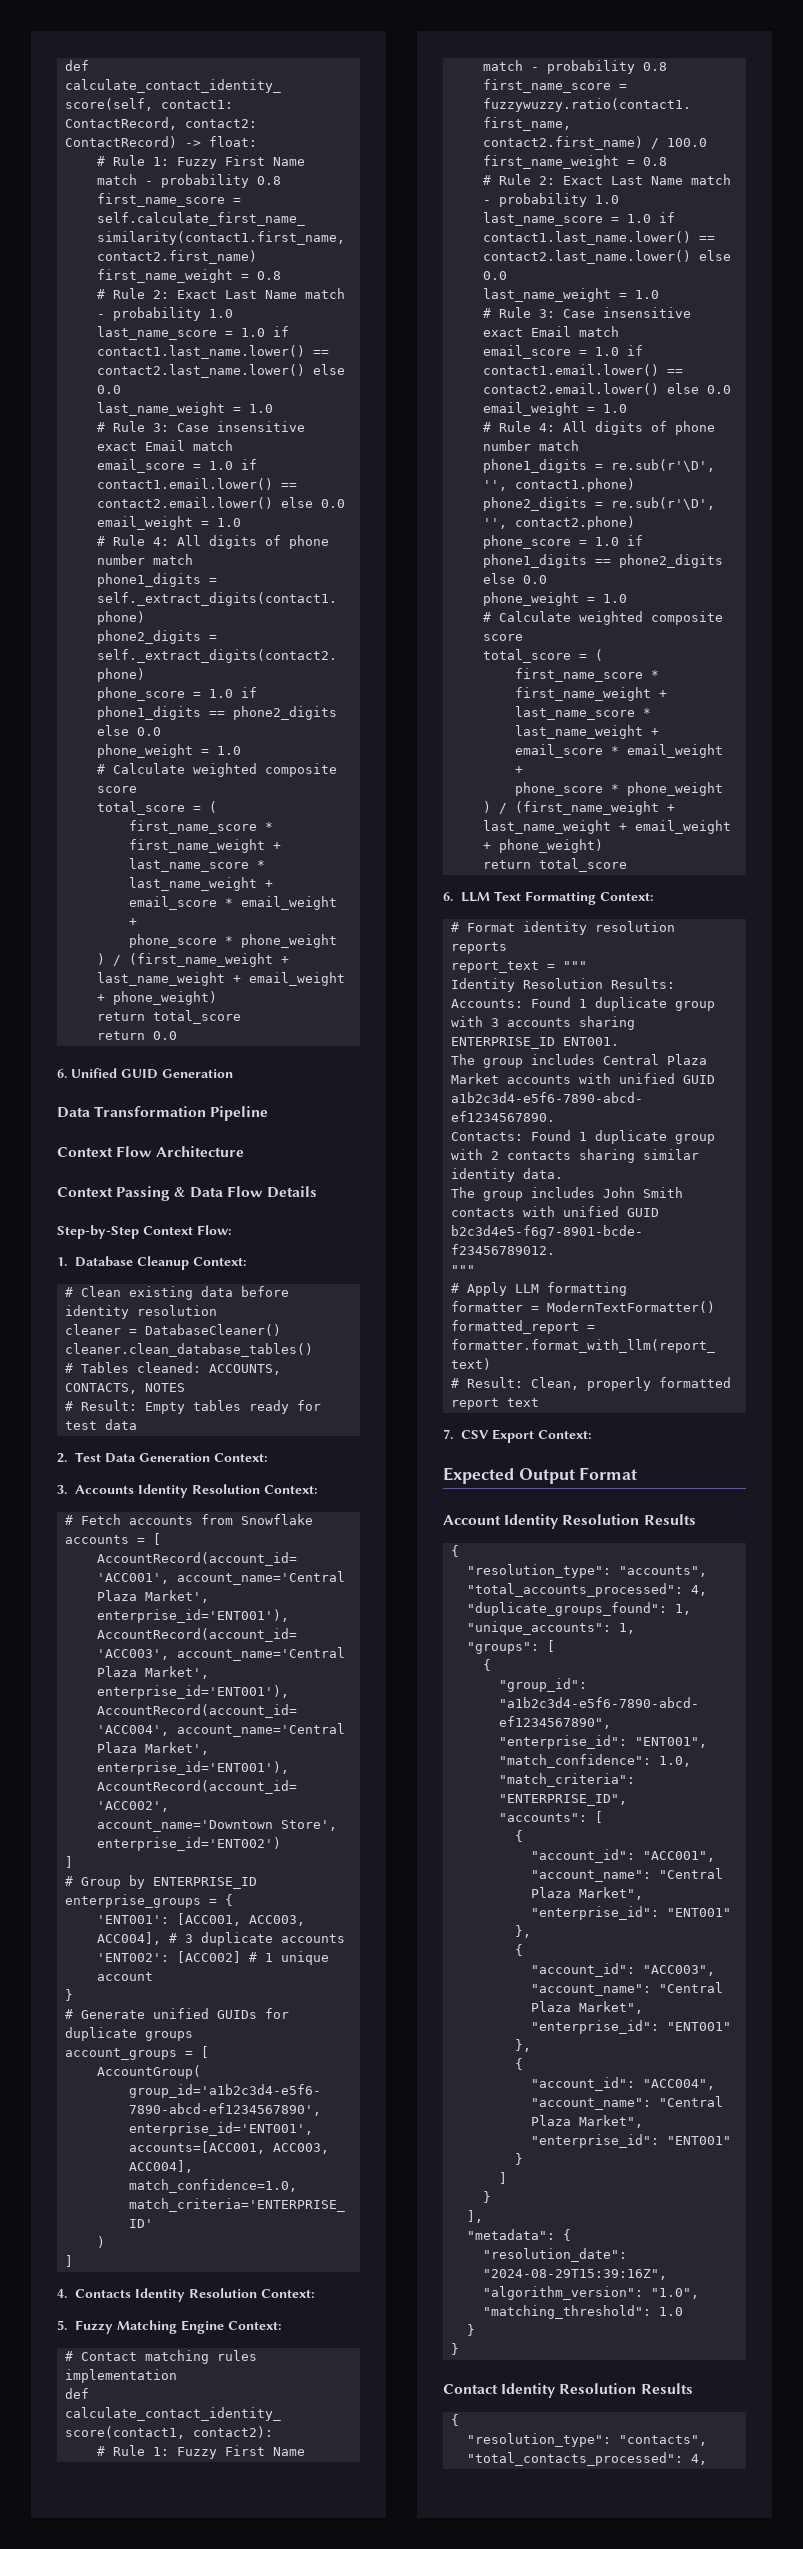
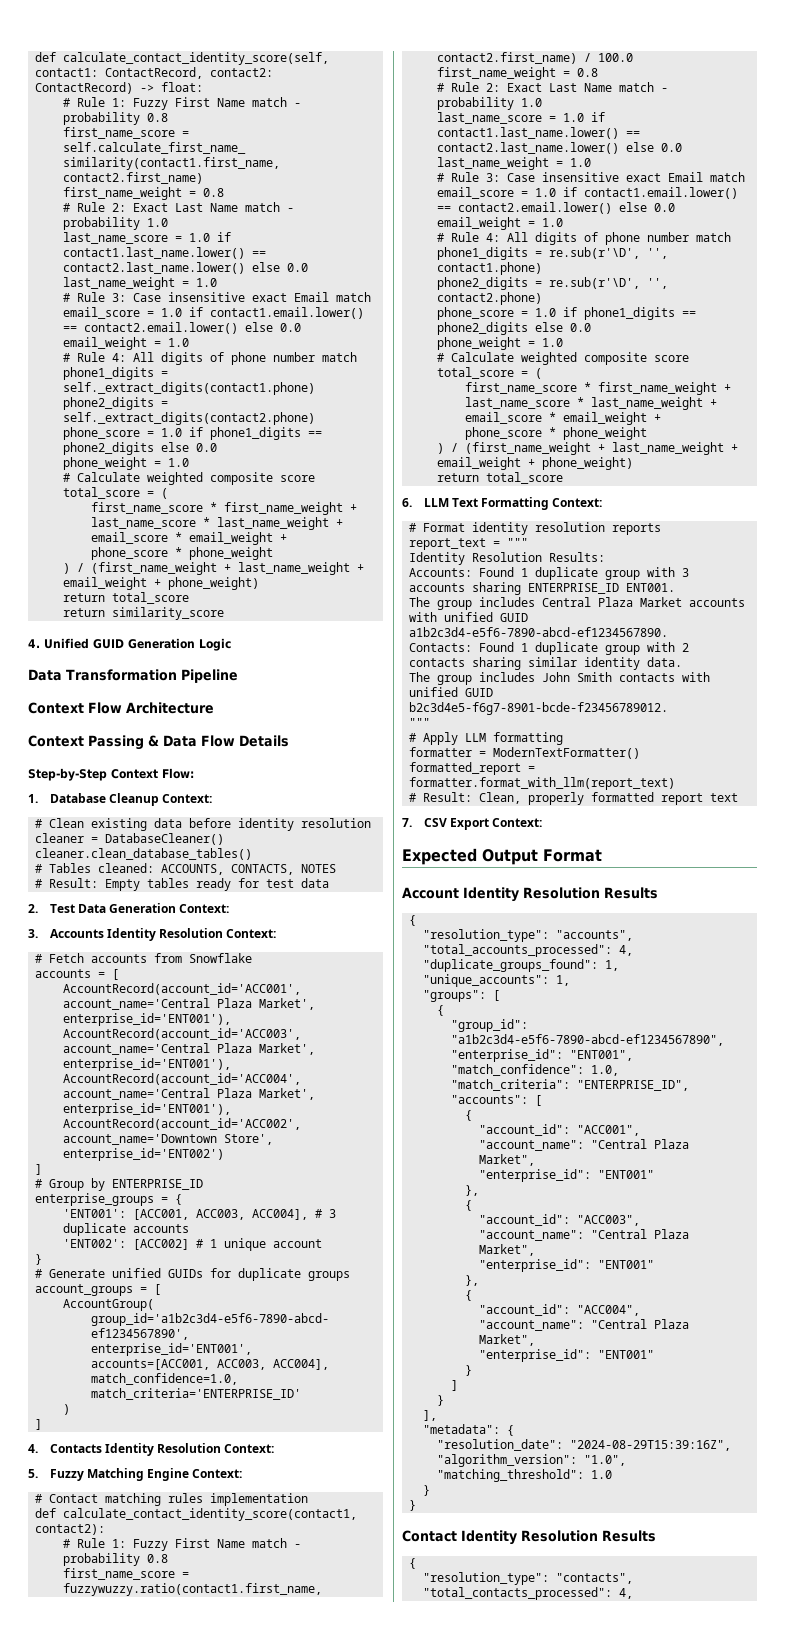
[153,1031,178,1040] [57,1069,67,1078] 0.0 // 6. -> [112,607,225,620] [28,639,40,648] similarity_score // 4.
(233, 1073) none -> [199,638,231,651] Logic

